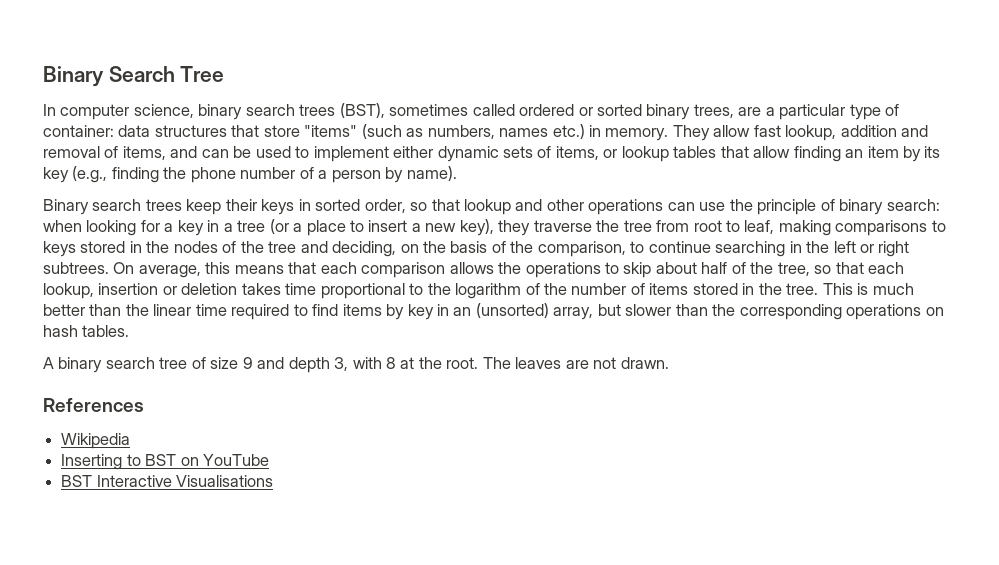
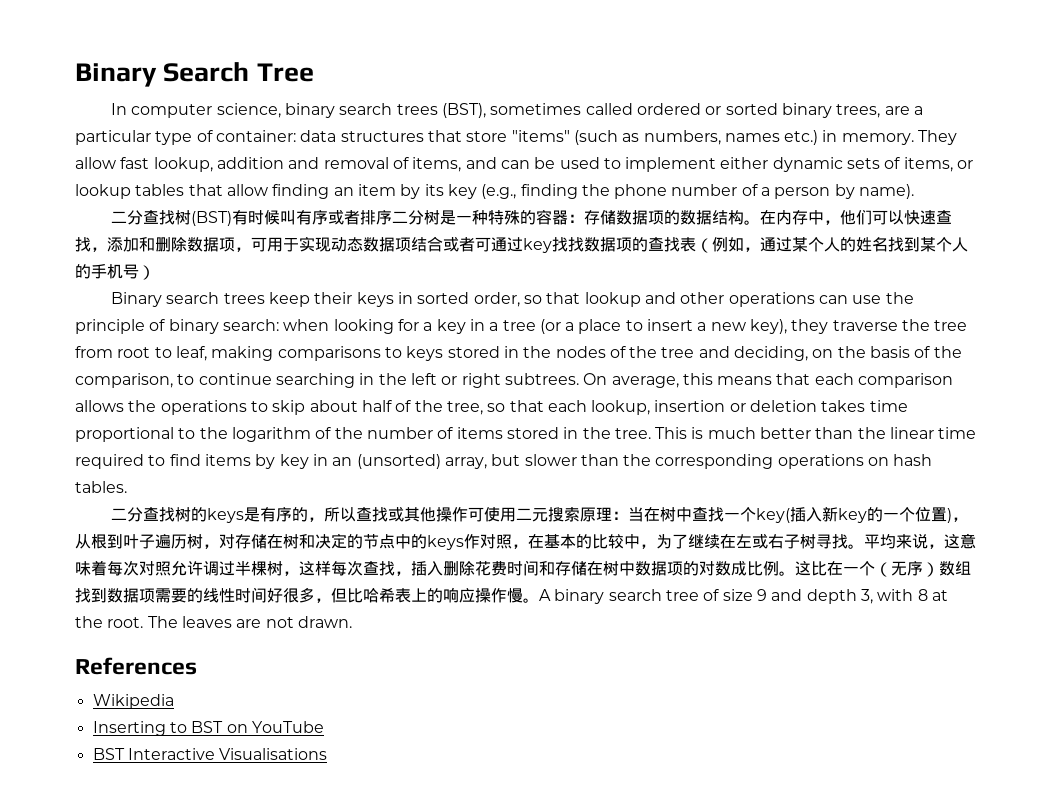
(457, 173) none -> [111,209,953,226] [75,236,968,253] [75,264,155,280] // 二分查找树(BST)有时候叫有序或者排序二分树是一种特殊的容器：存储数据项的数据结构。在内存中，他们可以快速查找，添加和删除数据项，可用于实现动态数据项结合或者可通过key找找数据项的查找表（例如，通过某个人的姓名找到某个人的手机号）
(130, 331) none -> [111,506,969,523] [75,533,976,550] [75,560,971,577] [75,587,539,603] 二分查找树的keys是有序的，所以查找或其他操作可使用二元搜索原理：当在树中查找一个key(插入新key的一个位置)，从根到叶子遍历树，对存储在树和决定的节点中的keys作对照，在基本的比较中，为了继续在左或右子树寻找。平均来说，这意味着每次对照允许调过半棵树，这样每次查找，插入删除花费时间和存储在树中数据项的对数成比例。这比在一个（无序）数组找到数据项需要的线性时间好很多，但比哈希表上的响应操作慢。

